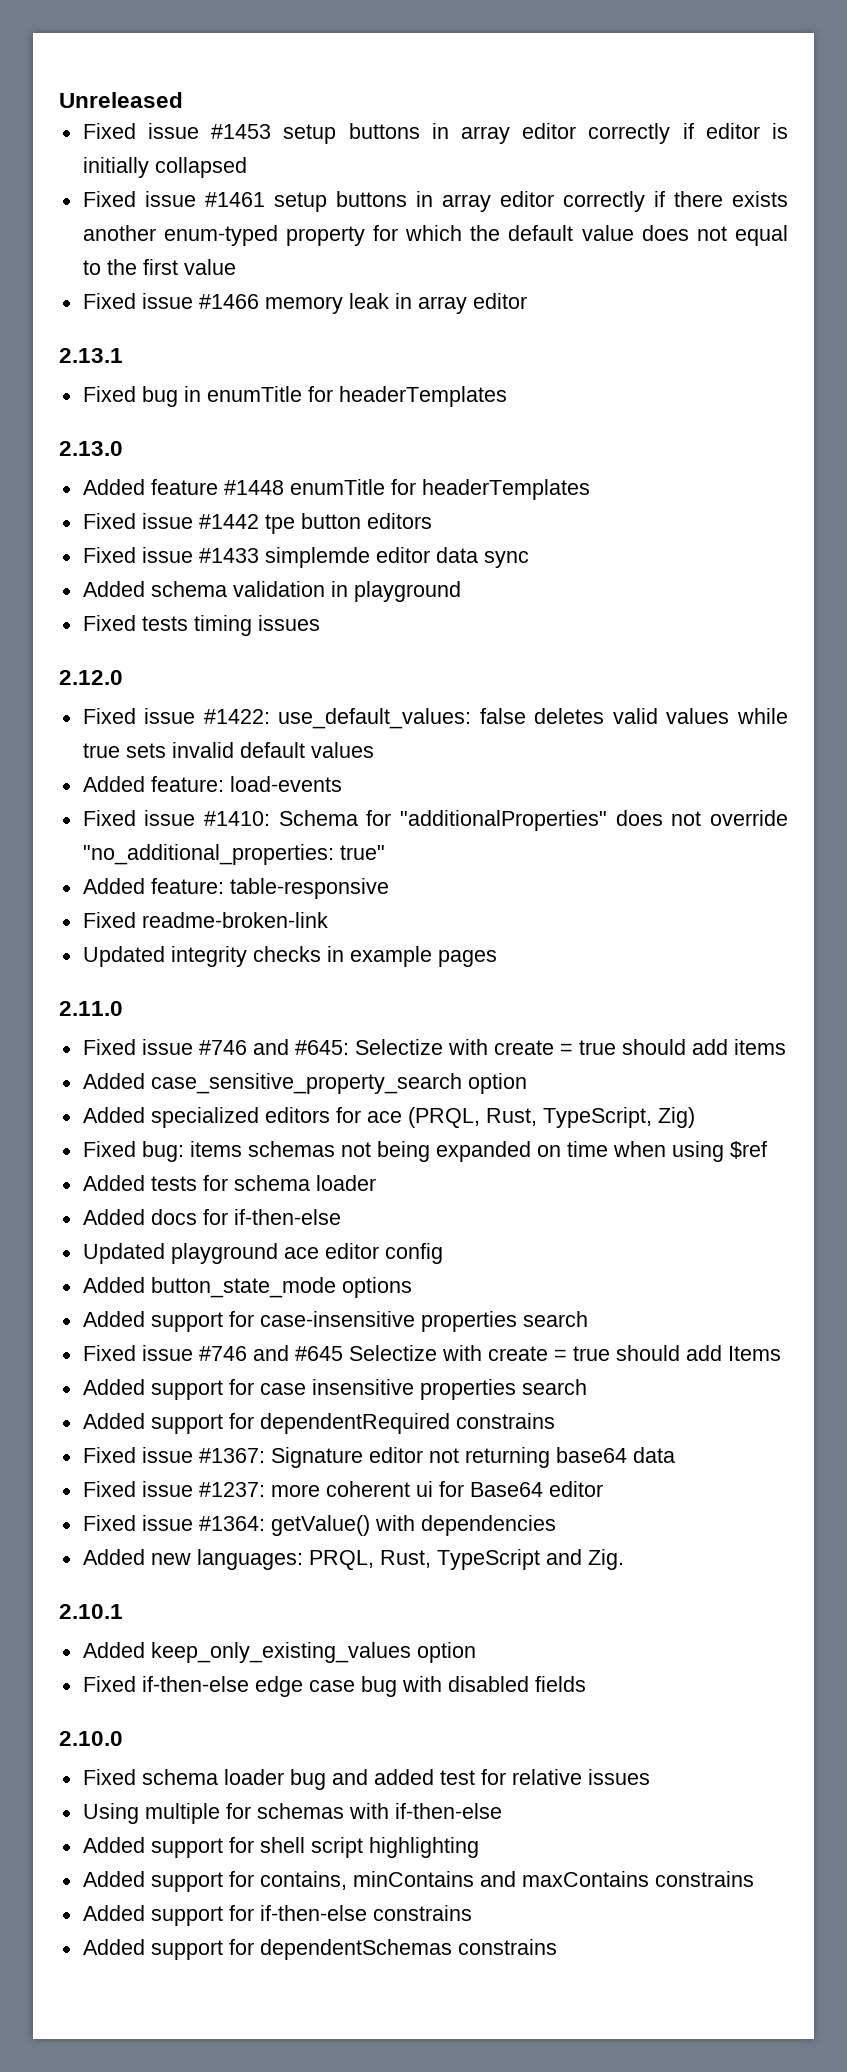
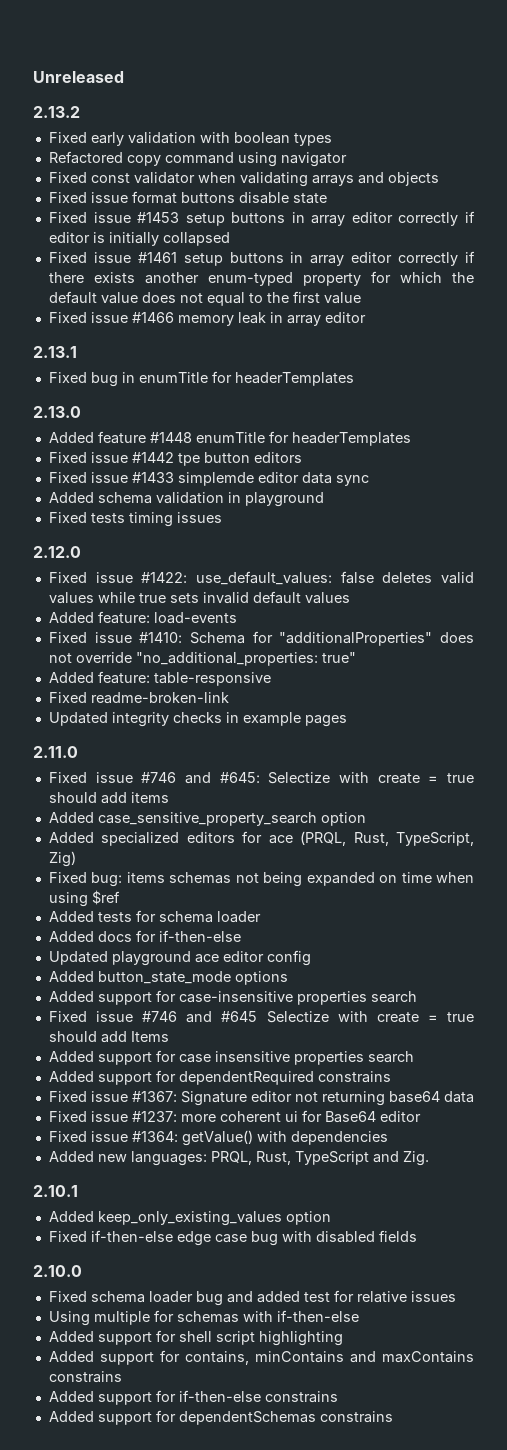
(183, 100) none -> [33,106,80,118] [48,132,332,146] [48,151,347,167] [48,172,439,187] [48,191,327,204] // 2.13.2 // Fixed early validation with boolean types // Refactored copy command using navigator // Fixed const validator when validating arrays and objects // Fixed issue format buttons disable state

